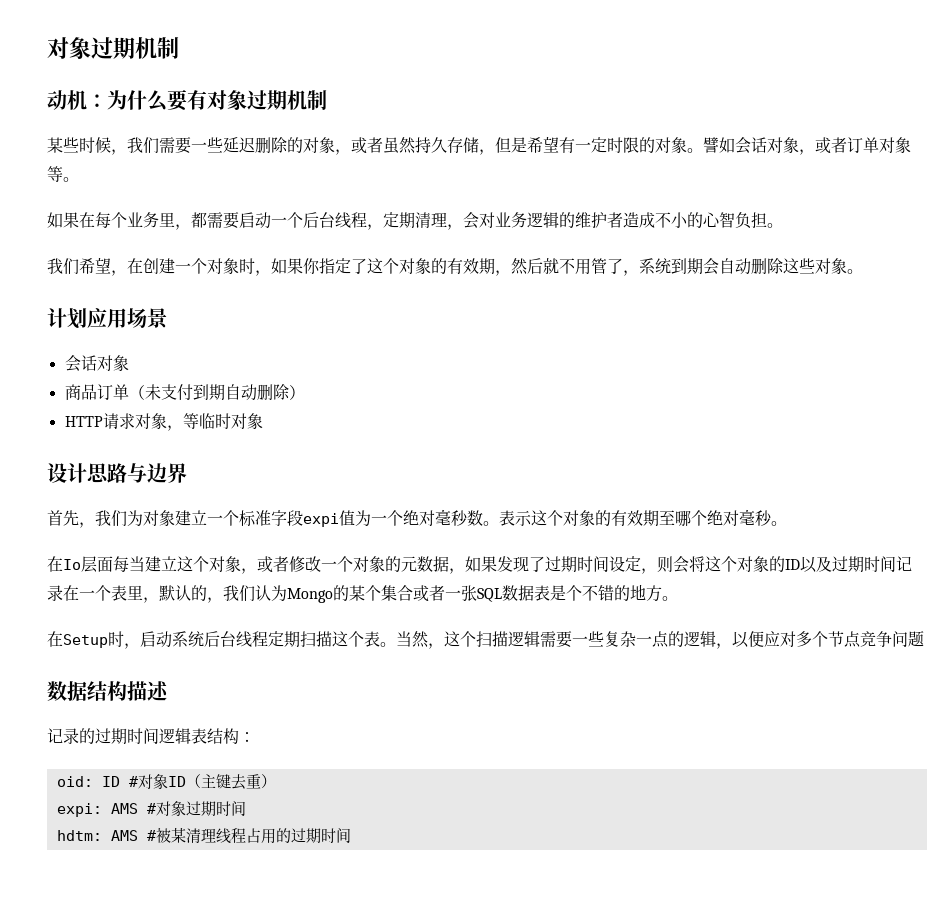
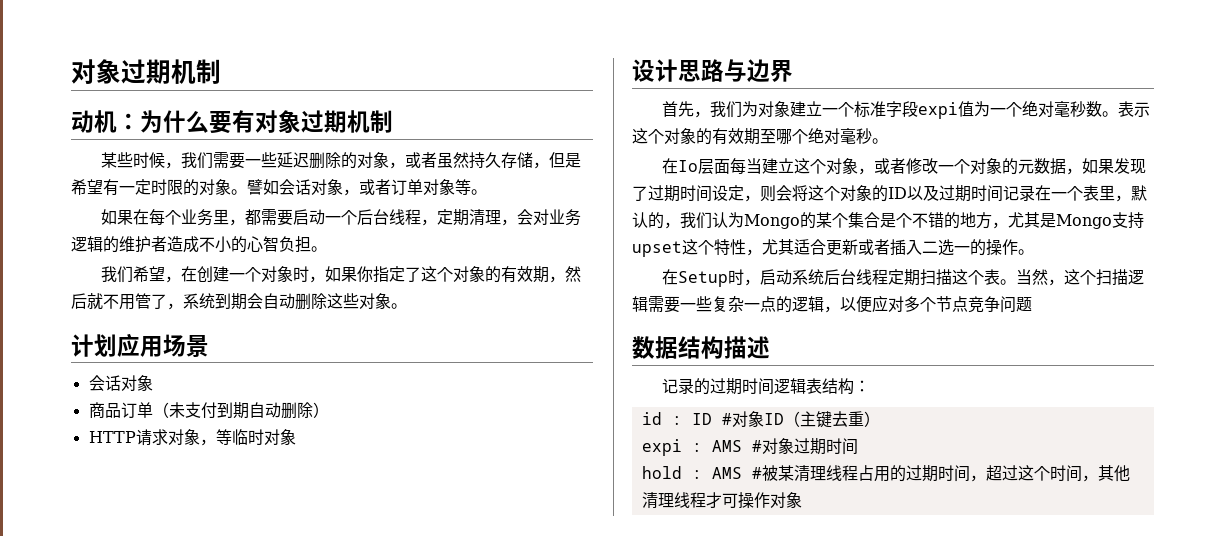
[413,584,662,602] 或者一张SQL数据表是个不错的地方 -> [880,212,1144,229] [632,239,1018,257] 是个不错的地方，尤其是Mongo支持upset这个特性，尤其适合更新或者插入二选一的操作
[56,776,93,787] oid: -> [641,412,682,425] id :
[56,803,102,817] expi: -> [641,439,702,456] expi :
[56,830,102,841] hdtm: -> [641,466,702,479] hold :
(351, 835) none -> [969,465,1130,482] [641,492,802,509] ，超过这个时间，其他清理线程才可操作对象

